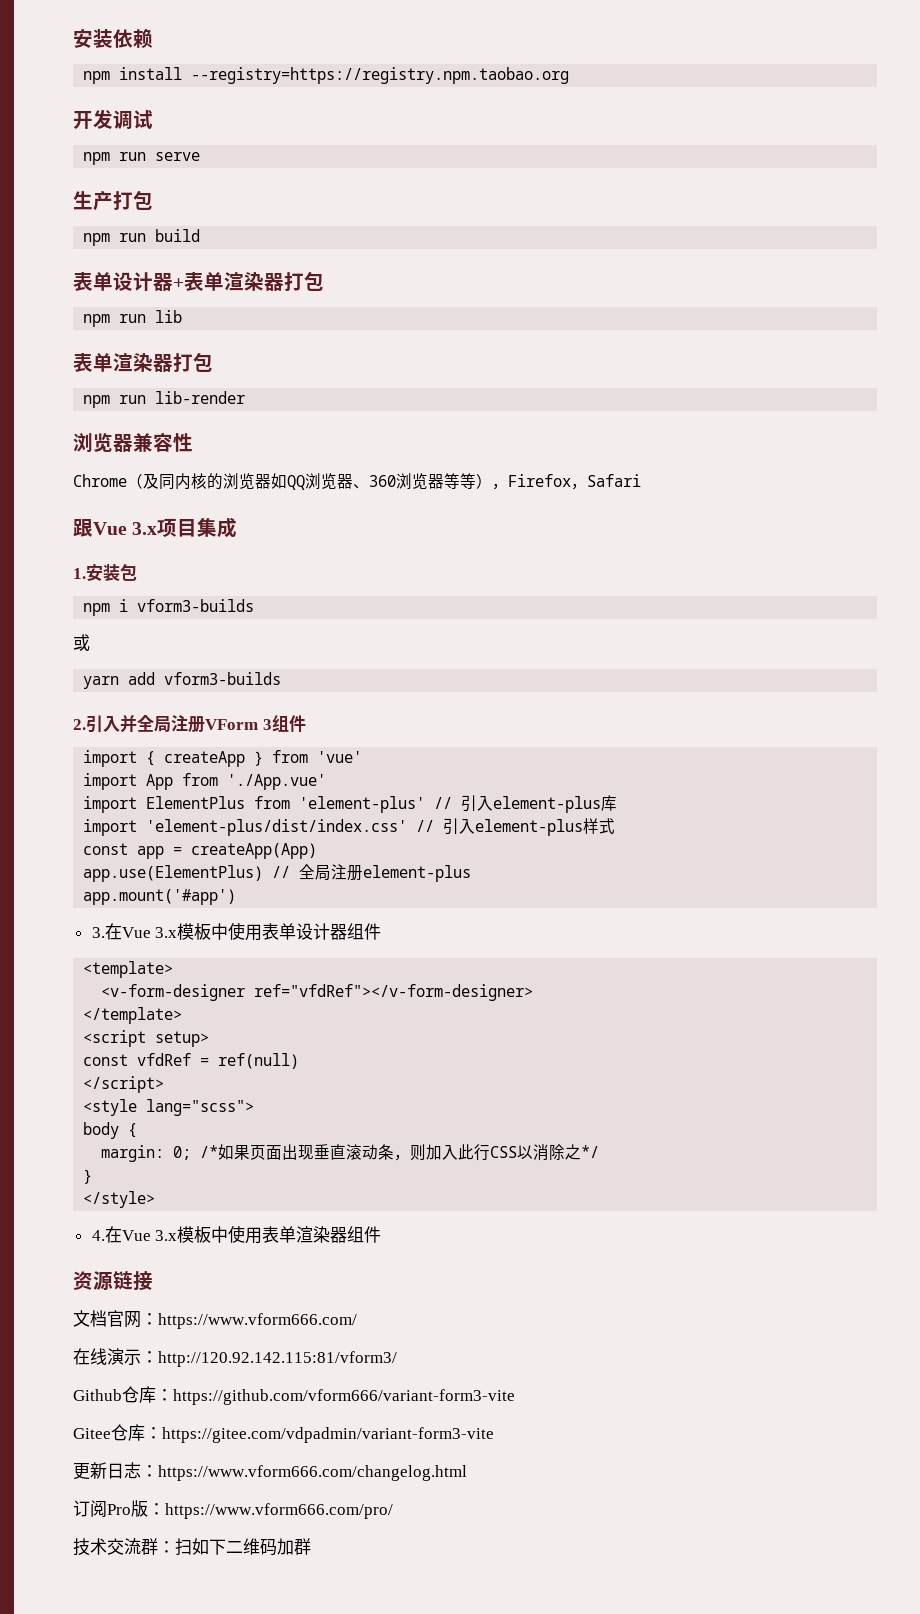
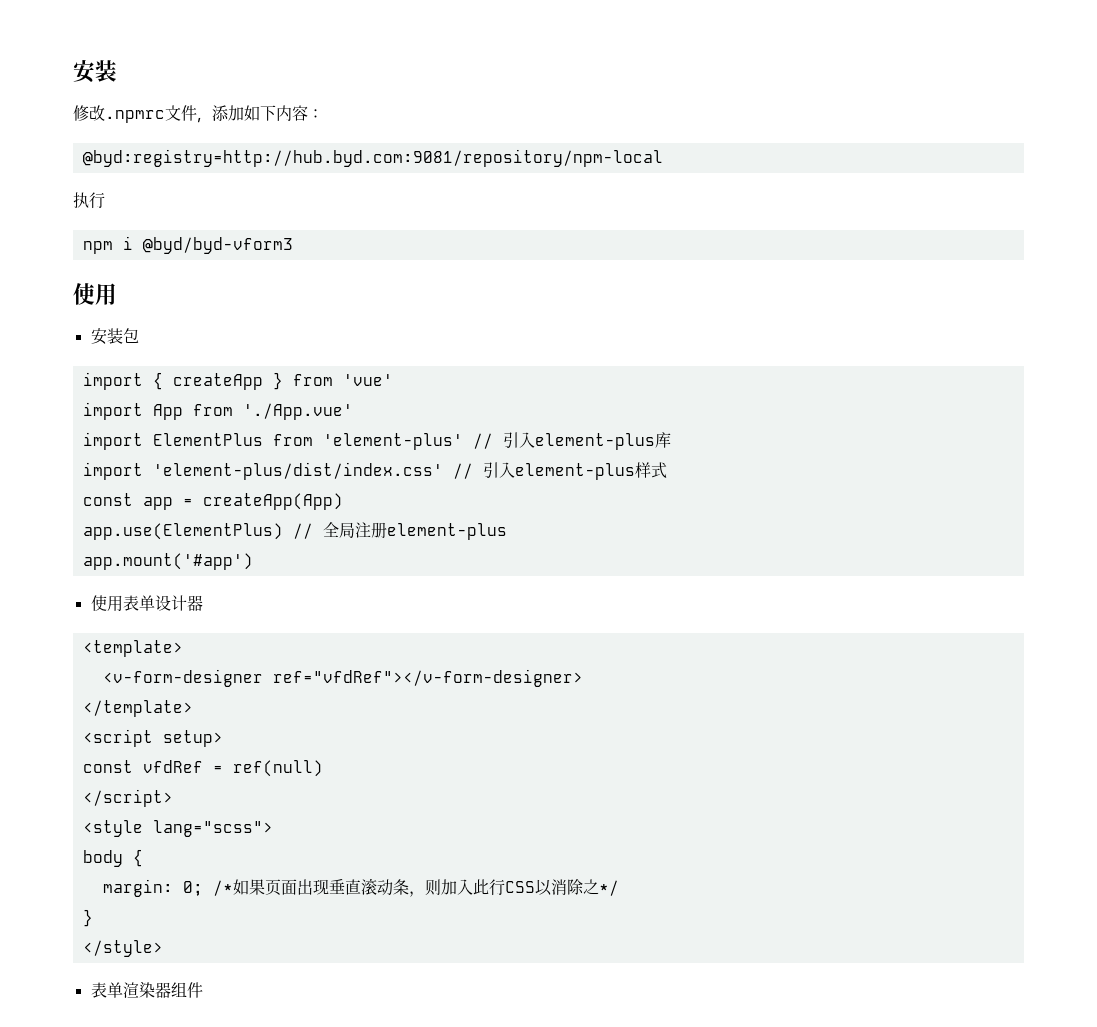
[73,28,153,48] [83,67,570,84] [73,109,153,130] [83,152,201,165] [73,190,153,211] [83,229,201,246] [73,271,324,291] [83,310,183,327] [73,352,213,372] [83,391,246,408] [73,433,193,453] [73,473,641,490] [73,517,238,538] [73,563,137,581] [83,599,255,616] [73,634,90,651] [83,672,282,689] [73,714,306,733] 安装依赖 // npm install --registry=https://registry.npm.taobao.org // 开发调试 // npm run serve // 生产打包 // npm run build // 表单设计器+表单渲染器打包 // npm run lib // 表单渲染器打包 // npm run lib-render // 浏览器兼容性 // Chrome（及同内核的浏览器如QQ浏览器、360浏览器等等），Firefox，Safari // 跟Vue 3.x项目集成 // 1.安装包 // npm i vform3-builds // 或 // yarn add vform3-builds // 2.引入并全局注册VForm 3组件 -> [73,60,117,83] [73,105,323,123] [82,149,663,167] [73,192,105,209] [82,236,293,254] [73,283,117,305] [90,328,139,345] 安装 // 修改.npmrc文件，添加如下内容： // @byd:registry=http://hub.byd.com:9081/repository/npm-local // 执行 // npm i @byd/byd-vform3 // 使用 // 安装包
[91,923,229,940] 3.在Vue 3.x模板中 -> (253, 561) none
[347,923,382,940] 组件 -> (203, 603) none
[91,1225,382,1244] [73,1271,153,1291] [73,1310,357,1329] [73,1348,397,1367] [73,1386,515,1405] [73,1424,494,1443] [73,1462,467,1481] [73,1500,393,1519] [73,1538,311,1556] 4.在Vue 3.x模板中使用表单渲染器组件 // 资源链接 // 文档官网：https://www.vform666.com/ // 在线演示：http://120.92.142.115:81/vform3/ // Github仓库：https://github.com/vform666/variant-form3-vite // Gitee仓库：https://gitee.com/vdpadmin/variant-form3-vite // 更新日志：https://www.vform666.com/changelog.html // 订阅Pro版：https://www.vform666.com/pro/ // 技术交流群：扫如下二维码加群 -> [90,982,203,998] 表单渲染器组件

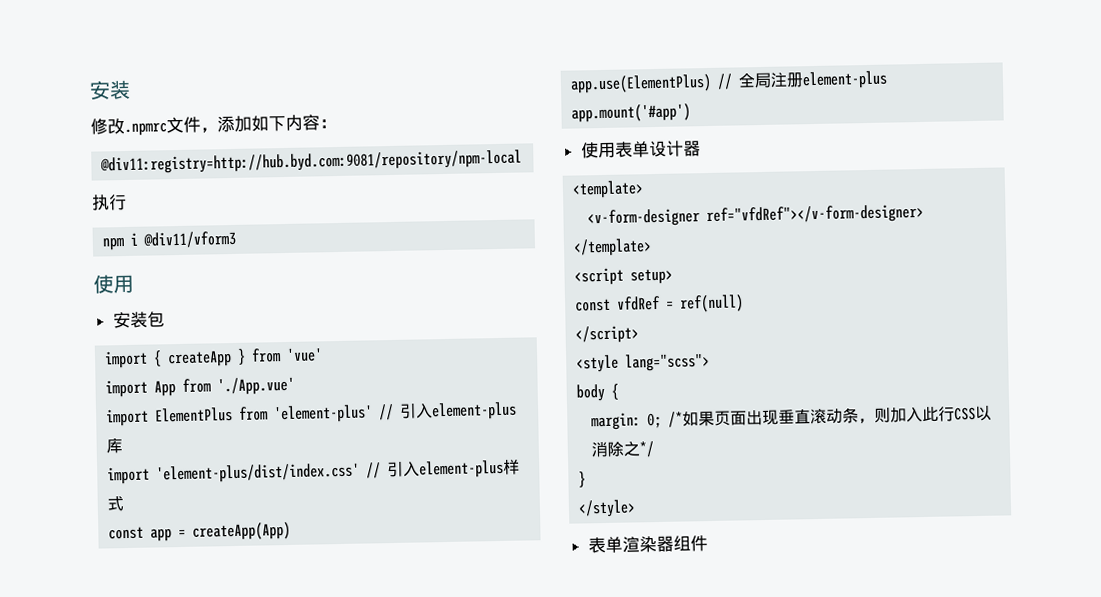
[82,149,663,167] @byd:registry=http://hub.byd.com:9081/repository/npm-local -> [100,149,523,175] @div11:registry=http://hub.byd.com:9081/repository/npm-local
[142,237,293,254] @byd/byd-vform3 -> [143,230,237,249] @div11/vform3

